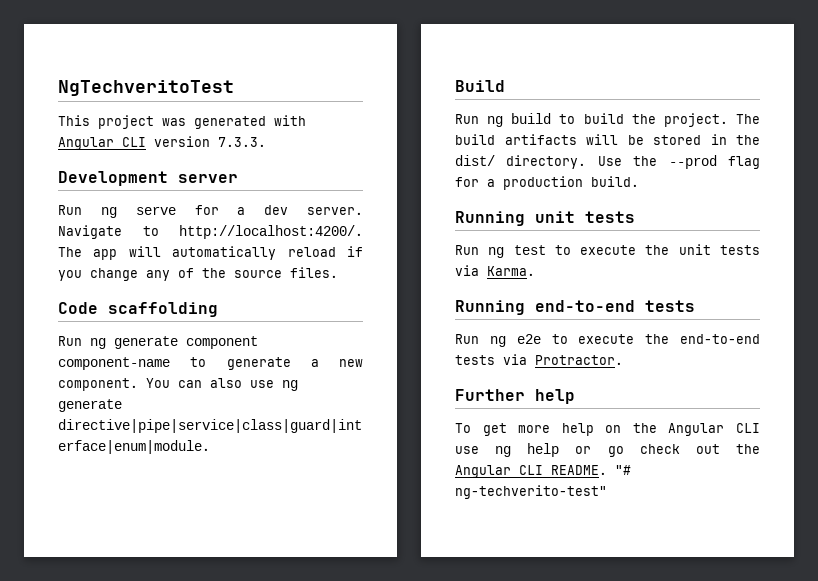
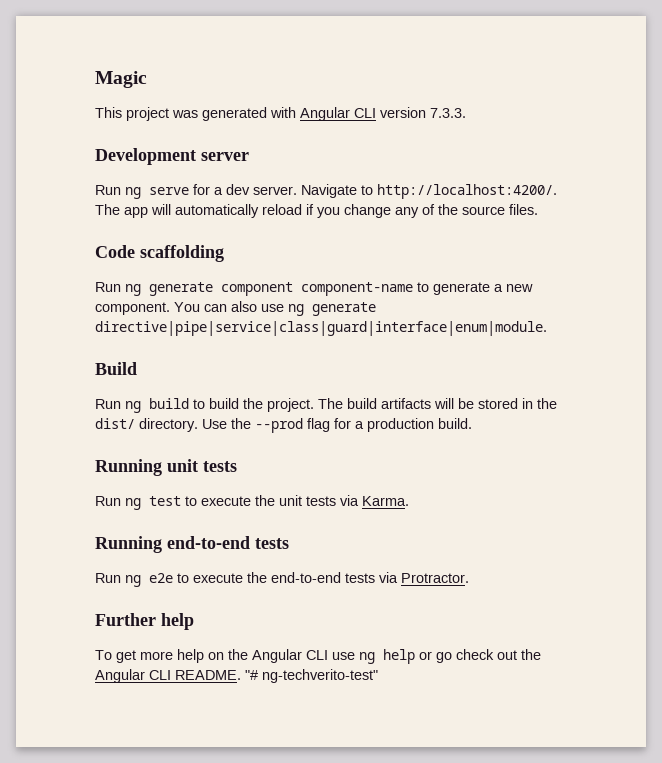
[58,80,234,96] NgTechveritoTest -> [95,71,147,88] Magic

